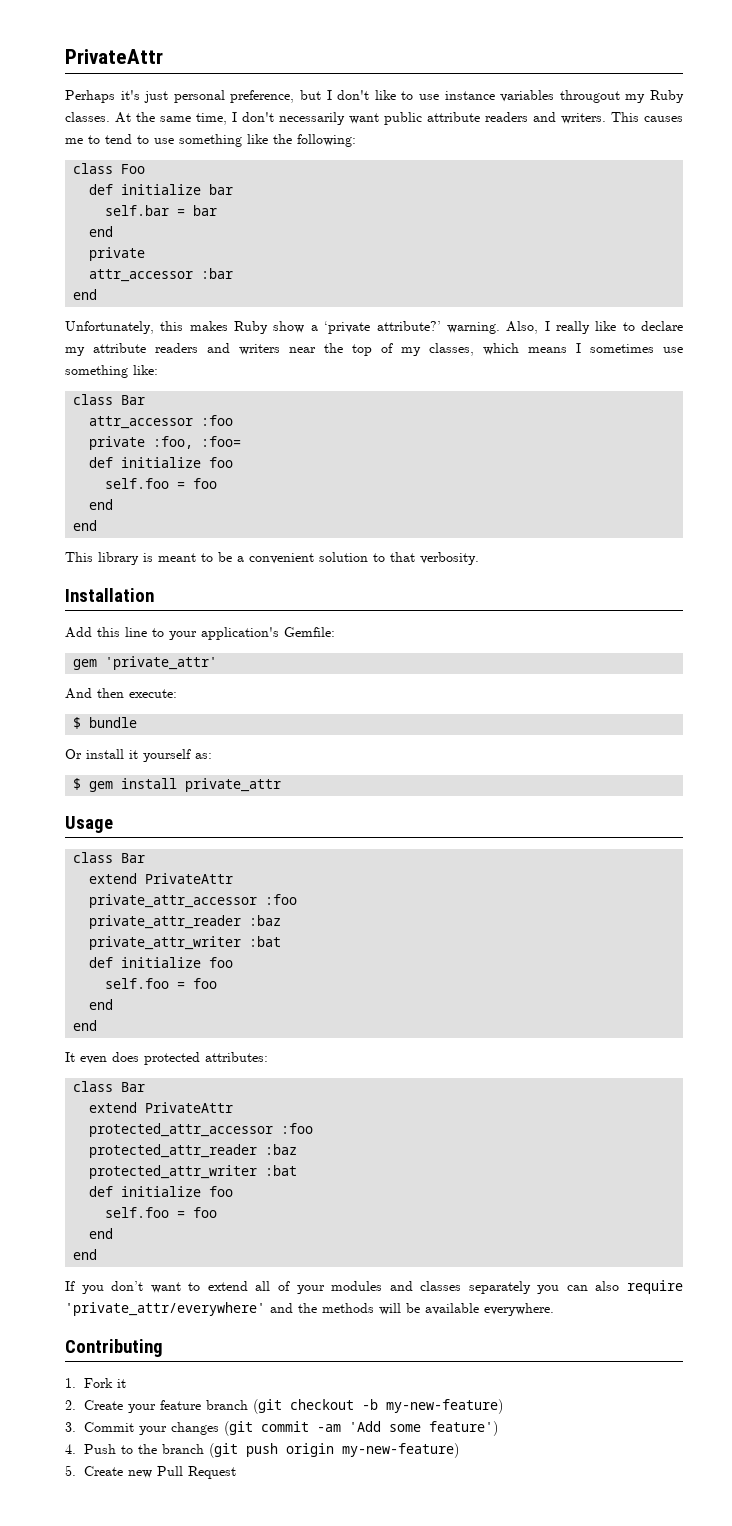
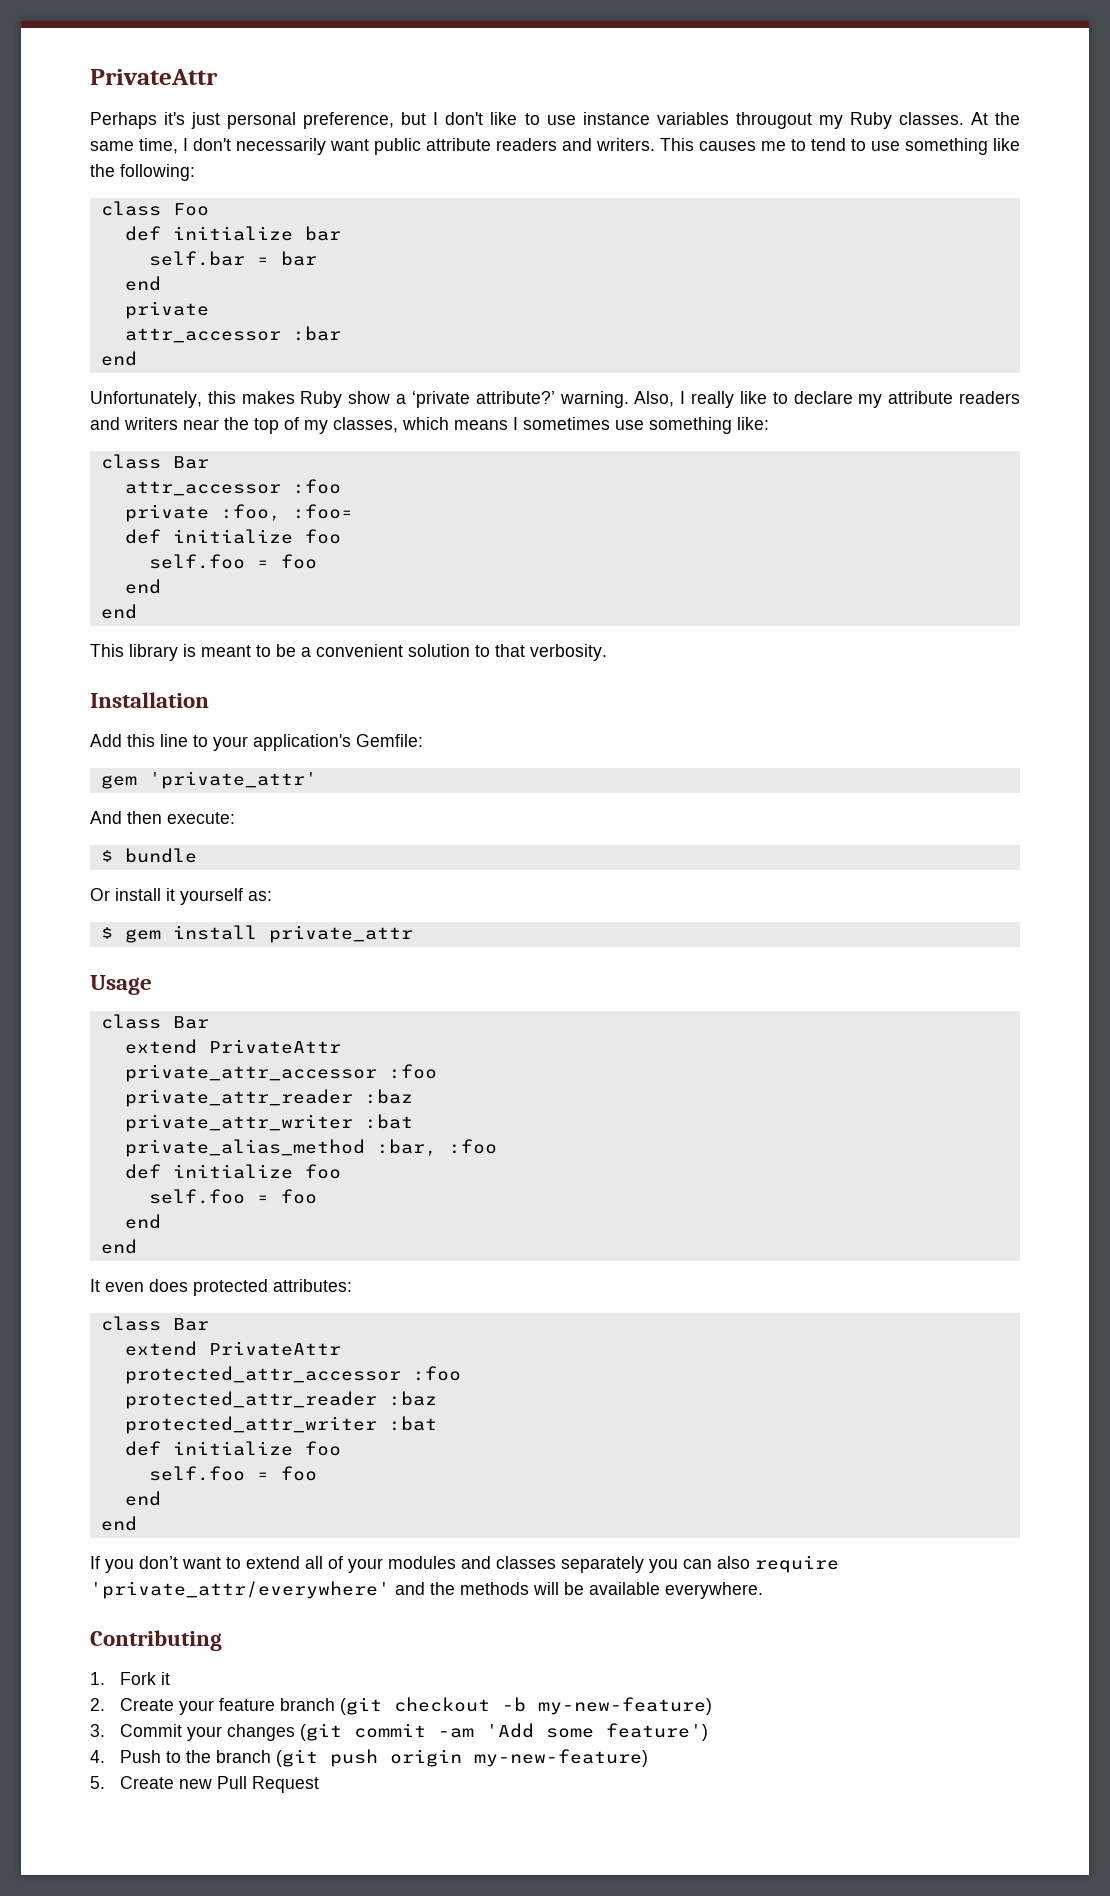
(282, 941) none -> [124,1139,497,1157] // private_alias_method :bar, :foo

